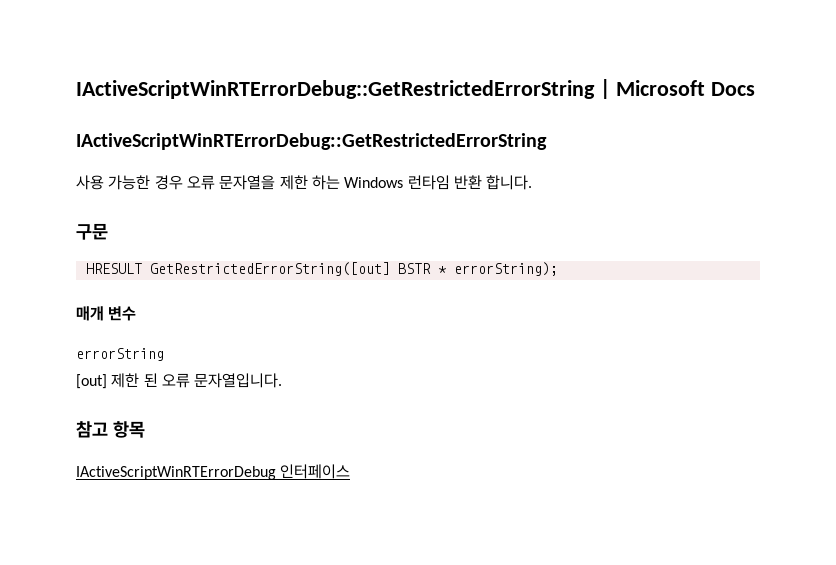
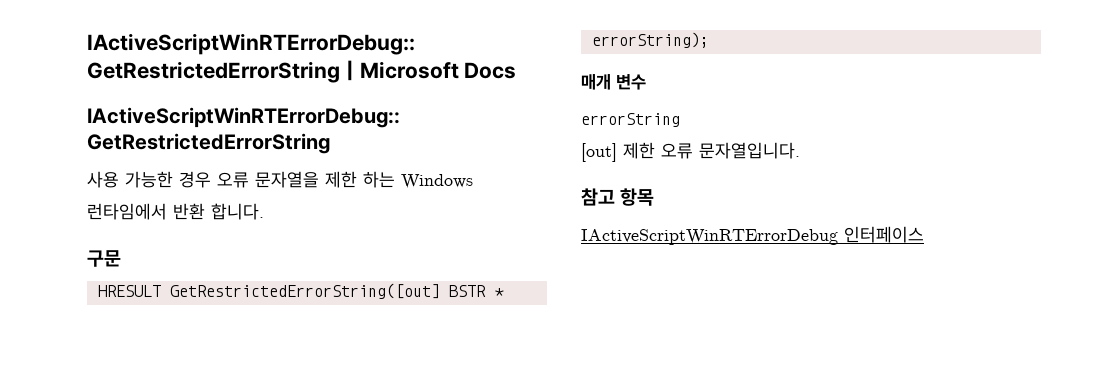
[407,175,450,190] 런타임 -> [87,203,167,220] 런타임에서
[143,373,158,387] 된 -> (655, 150) none

